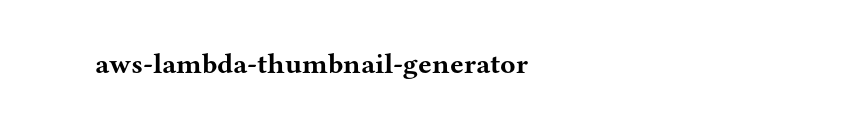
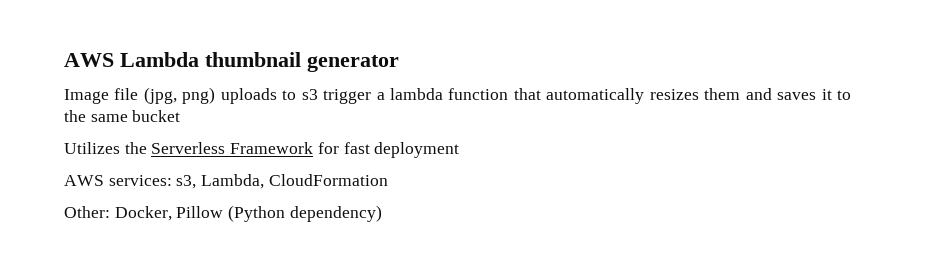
[95,53,528,79] aws-lambda-thumbnail-generator -> [64,52,399,72] [64,87,852,104] [64,110,181,122] [64,142,460,158] [64,174,388,189] [64,205,382,222] AWS Lambda thumbnail generator // Image file (jpg, png) uploads to s3 trigger a lambda function that automatically resizes them and saves it to the same bucket // Utilizes the Serverless Framework for fast deployment // AWS services: s3, Lambda, CloudFormation // Other: Docker, Pillow (Python dependency)

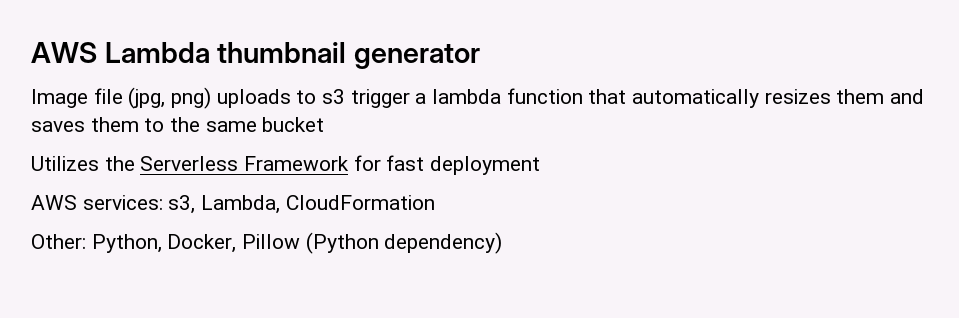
[821,89,832,100] it -> [90,117,139,132] them
(110, 212) none -> [91,234,162,253] Python,

